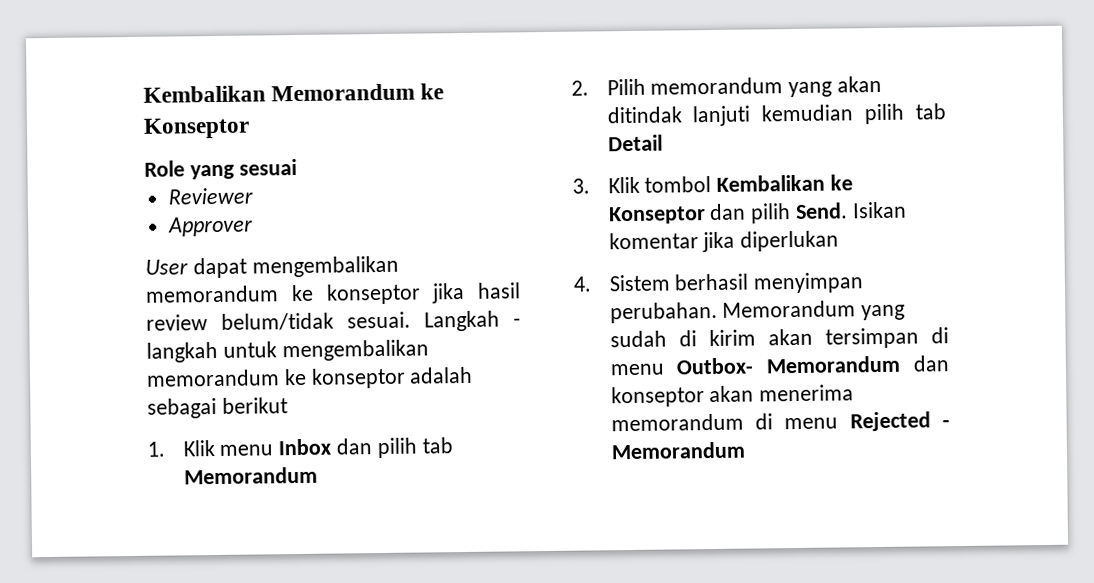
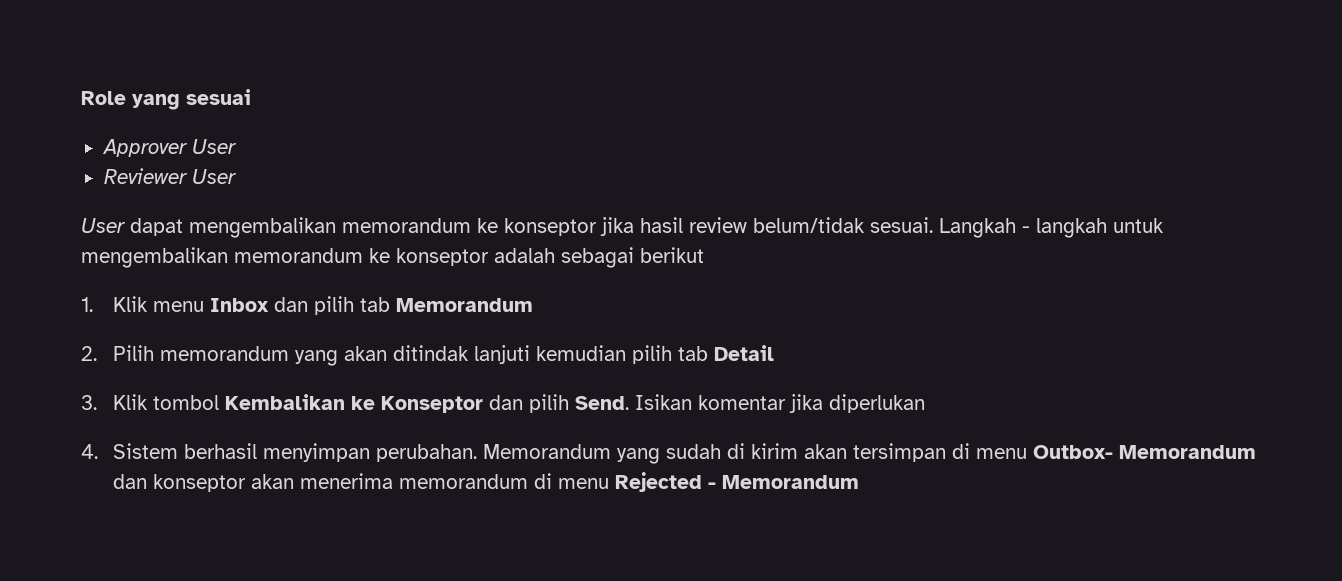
[143,83,445,103] [143,117,250,139] Kembalikan Memorandum ke Konseptor // -> (81, 98) none
(297, 167) none -> [101,139,237,157] // Approver User
[167,216,253,237] // Approver -> [191,169,237,184] User

